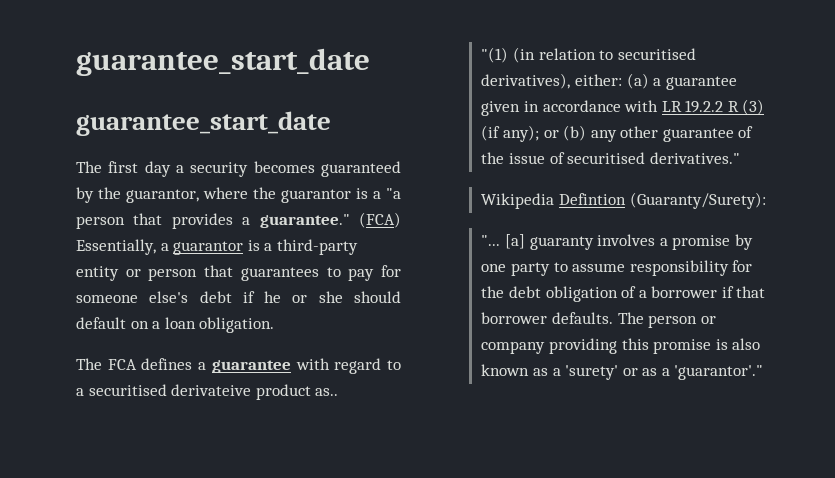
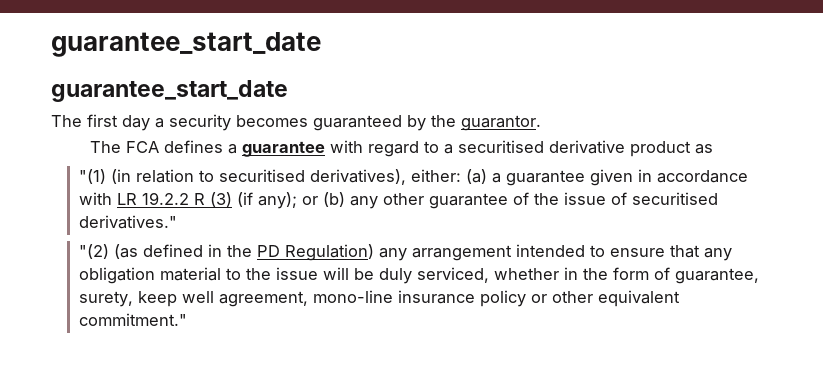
[126,187,401,203] [76,212,401,229] [76,239,358,255] [76,265,402,281] [76,291,401,303] [76,317,275,333] guarantor, where the guarantor is a "a person that provides a guarantee." (FCA) Essentially, a guarantor is a third-party entity or person that guarantees to pay for someone else's debt if he or she should default on a loan obligation. -> [461,115,541,131] guarantor.
[171,384,339,400] derivateive product as.. -> [549,140,714,157] derivative product as
[481,192,766,209] [481,234,753,250] [481,260,753,276] [481,286,766,302] [481,312,716,328] [481,338,761,354] [481,364,764,380] Wikipedia Defintion (Guaranty/Surety): // "... [a] guaranty involves a promise by one party to assume responsibility for the debt obligation of a borrower if that borrower defaults. The person or company providing this promise is also known as a 'surety' or as a 'guarantor'." -> [78,244,732,261] [78,267,759,284] [78,290,680,307] [78,313,187,326] "(2) (as defined in the PD Regulation) any arrangement intended to ensure that any obligation material to the issue will be duly serviced, whether in the form of guarantee, surety, keep well agreement, mono-line insurance policy or other equivalent commitment."

